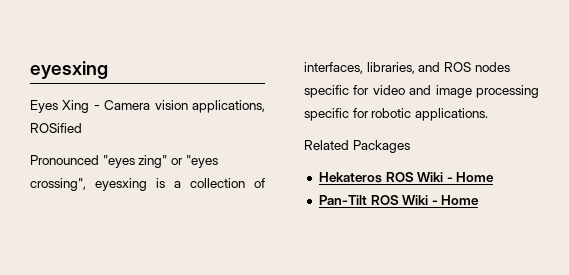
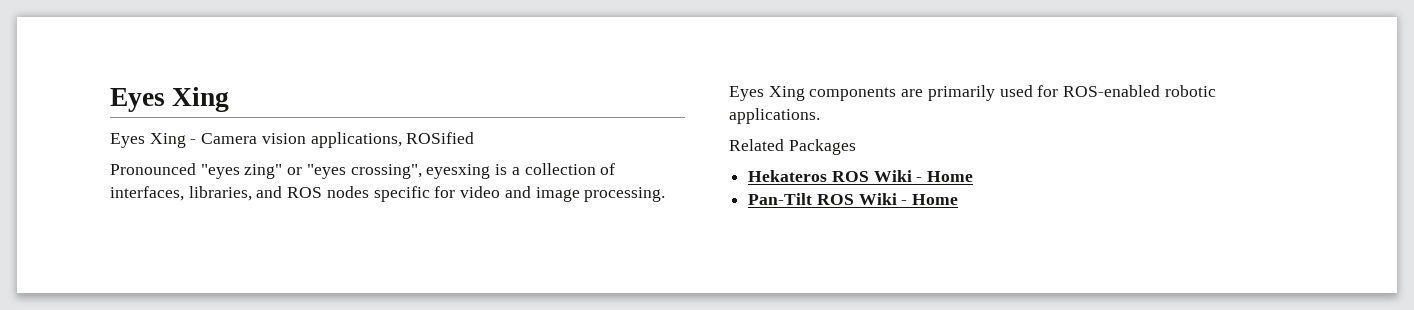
[30,61,108,79] eyesxing -> [110,87,230,112] Eyes Xing
[476,85,539,98] [304,108,369,121] processing specific for -> [584,187,666,202] [729,85,1161,101] processing. Eyes Xing components are primarily used for ROS-enabled

